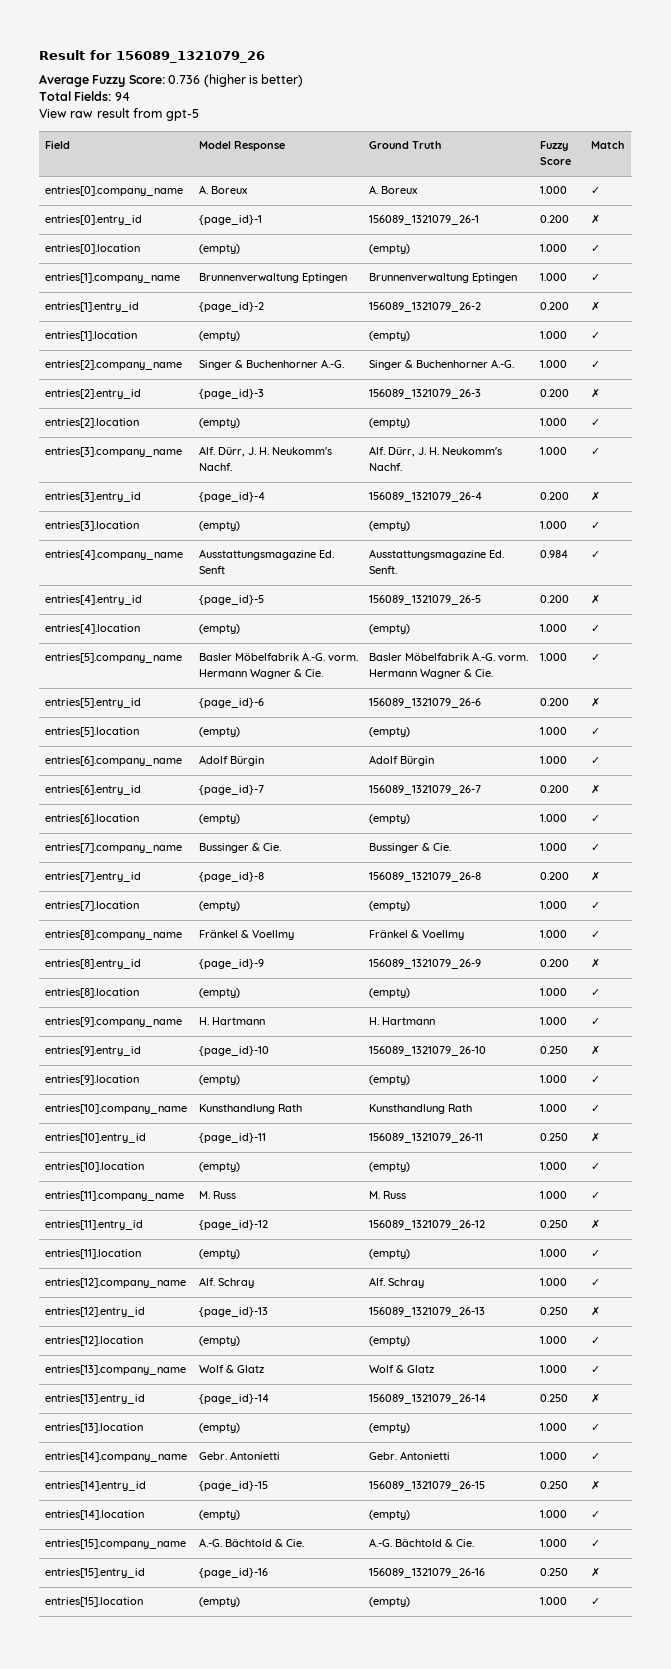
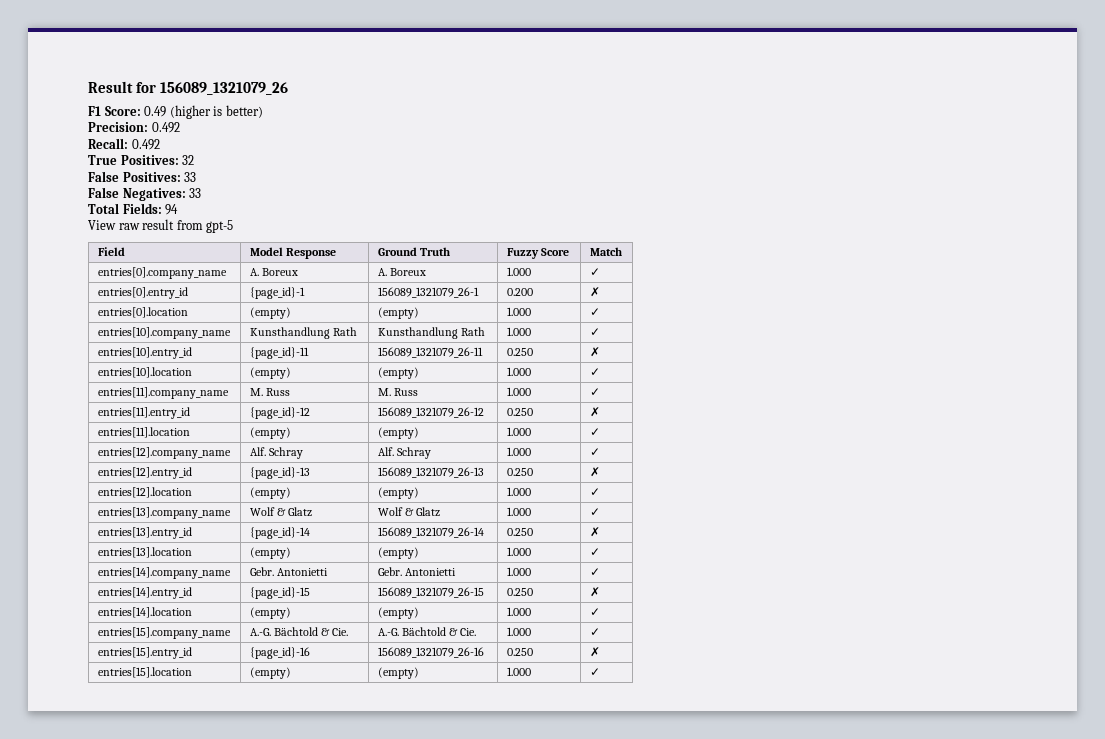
[39,74,201,87] Average Fuzzy Score: 0.736 -> [88,106,167,117] F1 Score: 0.49
(304, 80) none -> [88,122,180,133] [88,138,160,150] [88,155,195,165] [88,171,197,182] [88,187,202,201] // Precision: 0.492 // Recall: 0.492 // True Positives: 32 // False Positives: 33 // False Negatives: 33
[44,273,180,283] [198,273,347,283] [368,273,517,283] [539,273,567,281] [590,274,600,281] [44,302,139,312] [198,302,264,312] [368,302,481,312] [539,302,569,310] [590,301,600,311] [44,331,137,341] [198,331,240,341] [368,331,410,341] [539,331,567,339] [590,332,600,339] [44,360,182,370] [198,359,344,370] [368,359,514,370] [539,360,567,368] [590,361,600,368] [44,389,141,399] [198,389,264,399] [368,389,481,399] [539,389,569,397] [590,388,600,398] [44,418,139,428] [198,418,240,428] [368,418,410,428] [539,418,567,426] [590,419,600,426] [44,447,182,457] [198,446,332,457] [198,463,232,471] [368,446,502,457] [368,463,402,471] [539,447,567,455] [590,448,600,455] [44,492,141,502] [198,492,265,502] [368,492,482,502] [539,492,569,500] [590,491,600,501] [44,521,139,531] [198,521,240,531] [368,521,410,531] [539,521,567,529] [590,522,600,529] [44,550,183,560] [198,549,334,560] [198,566,225,574] [368,549,504,560] [368,566,397,574] [539,550,568,558] [590,551,600,558] [44,595,142,605] [198,595,264,605] [368,595,481,605] [539,595,569,603] [590,594,600,604] [44,624,140,634] [198,624,240,634] [368,624,410,634] [539,624,567,632] [590,625,600,632] [44,653,182,663] [198,652,358,661] [198,669,323,679] [368,652,528,661] [368,669,493,679] [539,653,567,661] [590,654,600,661] [44,698,141,708] [198,698,264,708] [368,698,481,708] [539,698,569,706] [590,697,600,707] [44,727,139,737] [198,727,240,737] [368,727,410,737] [539,727,567,735] [590,728,600,735] [44,756,182,766] [198,755,264,766] [368,755,434,766] [539,756,567,764] [590,757,600,764] [44,785,141,795] [198,785,264,795] [368,785,481,795] [539,785,569,793] [590,784,600,794] [44,814,139,824] [198,814,240,824] [368,814,410,824] [539,814,567,822] [590,815,600,822] [44,843,182,853] [198,843,281,853] [368,843,451,853] [539,843,567,851] [590,844,600,851] [44,872,141,882] [198,872,264,882] [368,872,481,882] [539,872,569,880] [590,871,600,881] [44,901,139,911] [198,901,240,911] [368,901,410,911] [539,901,567,909] [590,902,600,909] [44,930,182,940] [198,930,294,940] [368,930,464,940] [539,930,567,938] [590,931,600,938] [44,959,141,969] [198,959,264,969] [368,959,481,969] [539,959,569,967] [590,958,600,968] [44,988,139,998] [198,988,240,998] [368,988,410,998] [539,988,567,996] [590,989,600,996] [44,1017,182,1027] [198,1017,265,1025] [368,1017,435,1025] [539,1017,567,1025] [590,1018,600,1025] [44,1046,141,1056] [198,1046,269,1056] [368,1046,486,1056] [539,1046,568,1054] [590,1045,600,1055] [44,1075,139,1085] [198,1075,240,1085] [368,1075,410,1085] [539,1075,567,1083] [590,1076,600,1083] // entries[1].company_name | Brunnenverwaltung Eptingen | Brunnenverwaltung Eptingen | 1.000 | ✓ // entries[1].entry_id | {page_id}-2 | 156089_1321079_26-2 | 0.200 | ✗ // entries[1].location | (empty) | (empty) | 1.000 | ✓ // entries[2].company_name | Singer & Buchenhorner A.-G. | Singer & Buchenhorner A.-G. | 1.000 | ✓ // entries[2].entry_id | {page_id}-3 | 156089_1321079_26-3 | 0.200 | ✗ // entries[2].location | (empty) | (empty) | 1.000 | ✓ // entries[3].company_name | Alf. Dürr, J. H. Neukomm's Nachf. | Alf. Dürr, J. H. Neukomm's Nachf. | 1.000 | ✓ // entries[3].entry_id | {page_id}-4 | 156089_1321079_26-4 | 0.200 | ✗ // entries[3].location | (empty) | (empty) | 1.000 | ✓ // entries[4].company_name | Ausstattungsmagazine Ed. Senft | Ausstattungsmagazine Ed. Senft. | 0.984 | ✓ // entries[4].entry_id | {page_id}-5 | 156089_1321079_26-5 | 0.200 | ✗ // entries[4].location | (empty) | (empty) | 1.000 | ✓ // entries[5].company_name | Basler Möbelfabrik A.-G. vorm. Hermann Wagner & Cie. | Basler Möbelfabrik A.-G. vorm. Hermann Wagner & Cie. | 1.000 | ✓ // entries[5].entry_id | {page_id}-6 | 156089_1321079_26-6 | 0.200 | ✗ // entries[5].location | (empty) | (empty) | 1.000 | ✓ // entries[6].company_name | Adolf Bürgin | Adolf Bürgin | 1.000 | ✓ // entries[6].entry_id | {page_id}-7 | 156089_1321079_26-7 | 0.200 | ✗ // entries[6].location | (empty) | (empty) | 1.000 | ✓ // entries[7].company_name | Bussinger & Cie. | Bussinger & Cie. | 1.000 | ✓ // entries[7].entry_id | {page_id}-8 | 156089_1321079_26-8 | 0.200 | ✗ // entries[7].location | (empty) | (empty) | 1.000 | ✓ // entries[8].company_name | Fränkel & Voellmy | Fränkel & Voellmy | 1.000 | ✓ // entries[8].entry_id | {page_id}-9 | 156089_1321079_26-9 | 0.200 | ✗ // entries[8].location | (empty) | (empty) | 1.000 | ✓ // entries[9].company_name | H. Hartmann | H. Hartmann | 1.000 | ✓ // entries[9].entry_id | {page_id}-10 | 156089_1321079_26-10 | 0.250 | ✗ // entries[9].location | (empty) | (empty) | 1.000 | ✓ -> (600, 312) none

